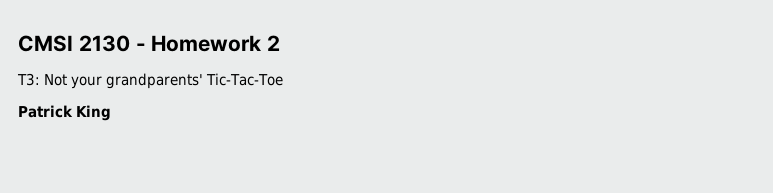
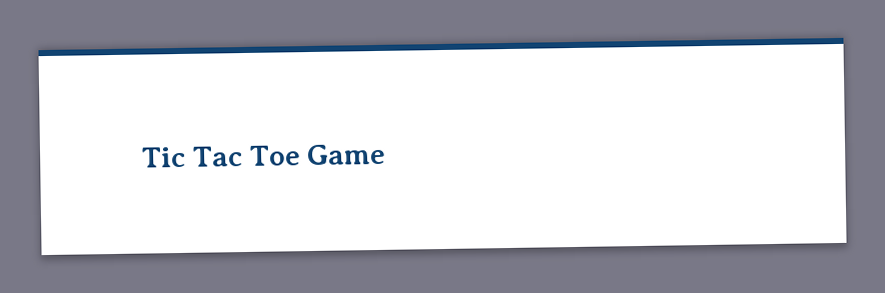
[18,35,281,52] [17,73,284,89] [18,105,112,121] CMSI 2130 - Homework 2 // T3: Not your grandparents' Tic-Tac-Toe // Patrick King -> [141,143,387,168] Tic Tac Toe Game

